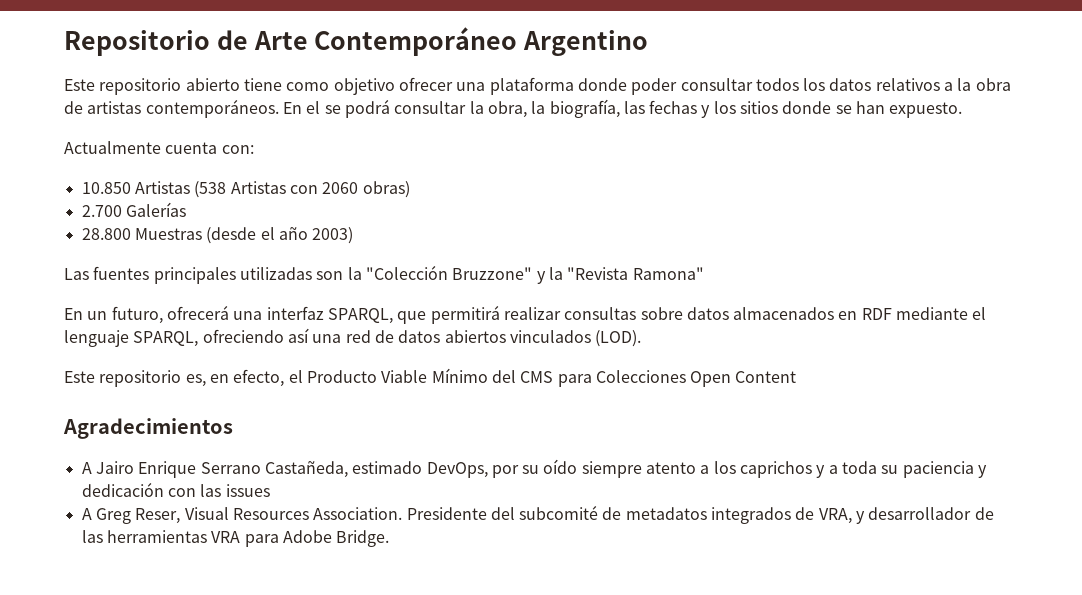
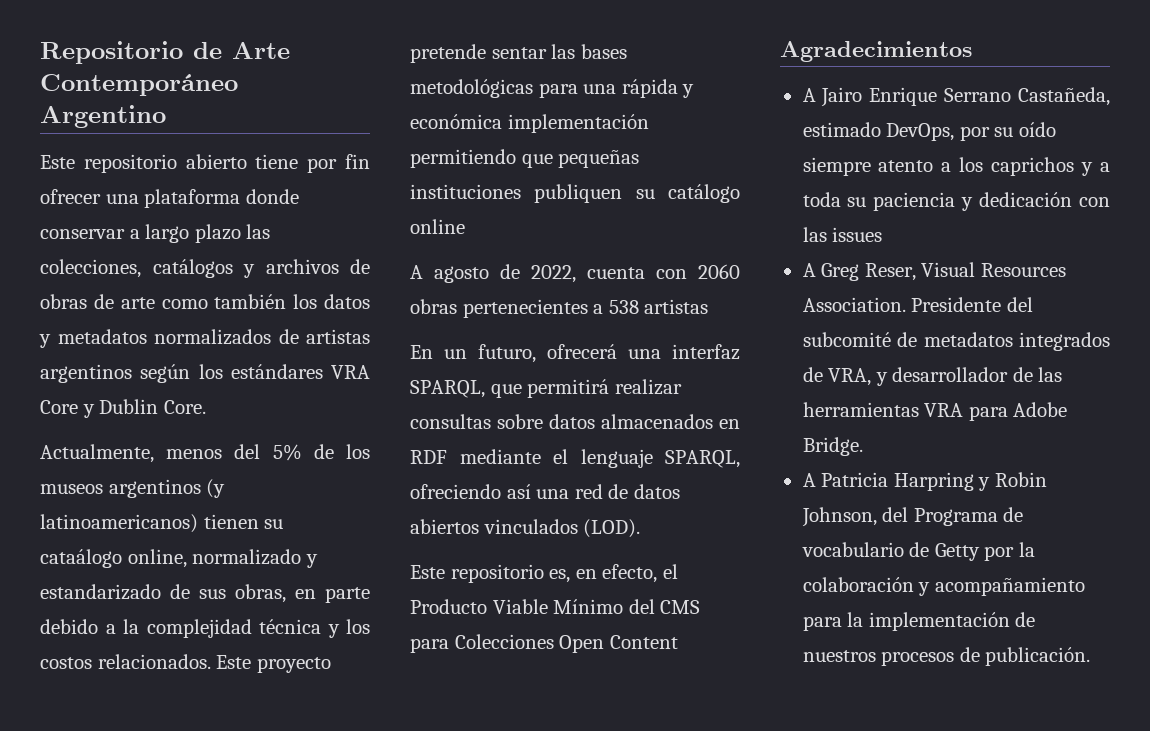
[286,78,395,95] como objetivo -> [307,154,371,173] por fin
[631,78,1011,95] [64,99,963,118] [64,141,254,154] [81,181,410,198] [81,202,186,217] [81,227,354,244] [64,265,704,284] poder consultar todos los datos relativos a la obra de artistas contemporáneos. En el se podrá consultar la obra, la biografía, las fechas y los sitios donde se han expuesto. // Actualmente cuenta con: // 10.850 Artistas (538 Artistas con 2060 obras) // 2.700 Galerías // 28.800 Muestras (desde el año 2003) // Las fuentes principales utilizadas son la "Colección Bruzzone" y la "Revista Ramona" -> [40,224,271,243] [40,259,370,278] [40,294,371,309] [39,329,370,348] [40,364,370,383] [40,399,206,418] [40,444,370,463] [40,479,226,498] [40,514,284,533] [40,549,318,568] [40,584,370,603] [40,619,370,638] [40,654,331,673] [410,44,627,63] [410,79,695,98] [410,114,649,133] [410,149,640,168] [410,184,740,203] [410,219,465,234] [410,264,740,283] [410,299,709,318] conservar a largo plazo las colecciones, catálogos y archivos de obras de arte como también los datos y metadatos normalizados de artistas argentinos según los estándares VRA Core y Dublin Core. // Actualmente, menos del 5% de los museos argentinos (y latinoamericanos) tienen su cataálogo online, normalizado y estandarizado de sus obras, en parte debido a la complejidad técnica y los costos relacionados. Este proyecto pretende sentar las bases metodológicas para una rápida y económica implementación permitiendo que pequeñas instituciones publiquen su catálogo online // A agosto de 2022, cuenta con 2060 obras pertenecientes a 538 artistas
(390, 538) none -> [802,472,1047,491] [801,507,1024,527] [801,542,1035,561] [802,577,1085,596] [802,612,1036,631] [802,647,1091,666] // A Patricia Harpring y Robin Johnson, del Programa de vocabulario de Getty por la colaboración y acompañamiento para la implementación de nuestros procesos de publicación.

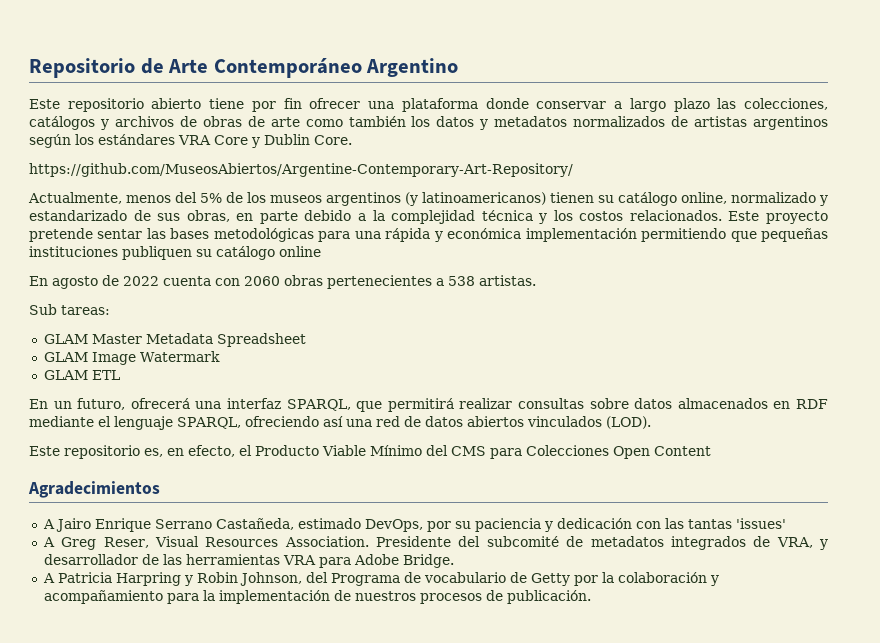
(206, 407) none -> [29,163,573,177] // https://github.com/MuseosAbiertos/Argentine-Contemporary-Art-Repository/
[40,549,122,568] cataálogo -> [618,192,677,206] catálogo
[410,265,423,279] A -> [29,276,48,286] En
[531,265,576,283] 2022, -> [123,276,159,286] 2022
[644,299,709,314] artistas -> [479,275,536,286] [29,304,110,315] [43,333,306,347] [43,351,220,365] [43,370,120,380] artistas. // Sub tareas: // GLAM Master Metadata Spreadsheet // GLAM Image Watermark // GLAM ETL
[1018,122,1056,137] [802,157,1110,176] [802,192,867,207] oído siempre atento a los caprichos y a toda su -> (471, 525) none
[832,227,883,242] issues -> [687,518,786,529] tantas 'issues'

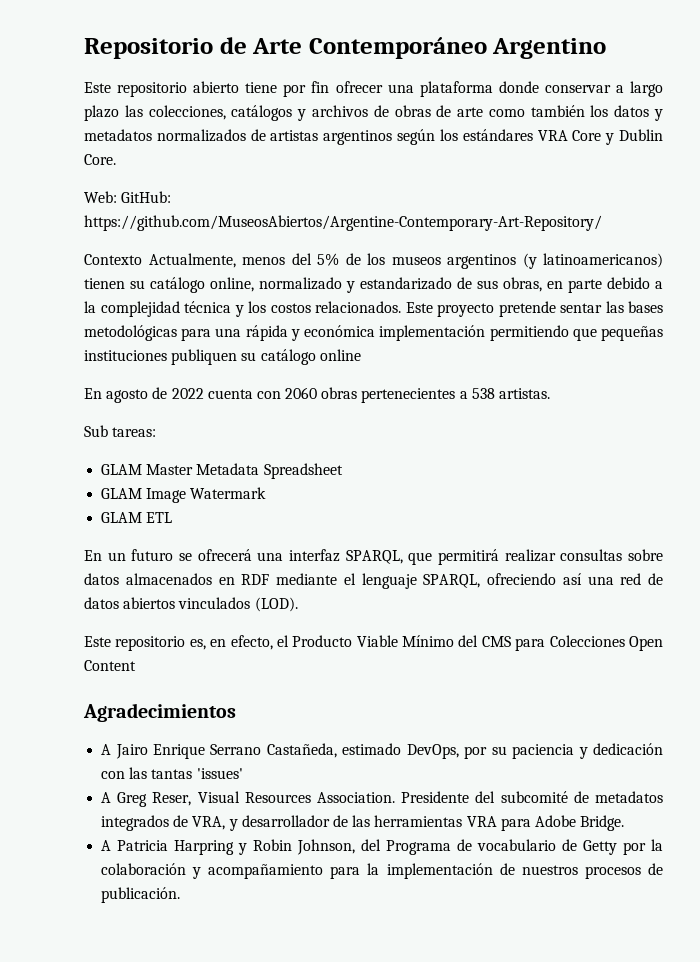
(352, 140) none -> [84,191,172,203] Web: GitHub:
(573, 170) none -> [84,254,142,265] Contexto
[77,398,126,410] futuro, -> [131,549,192,561] futuro se

